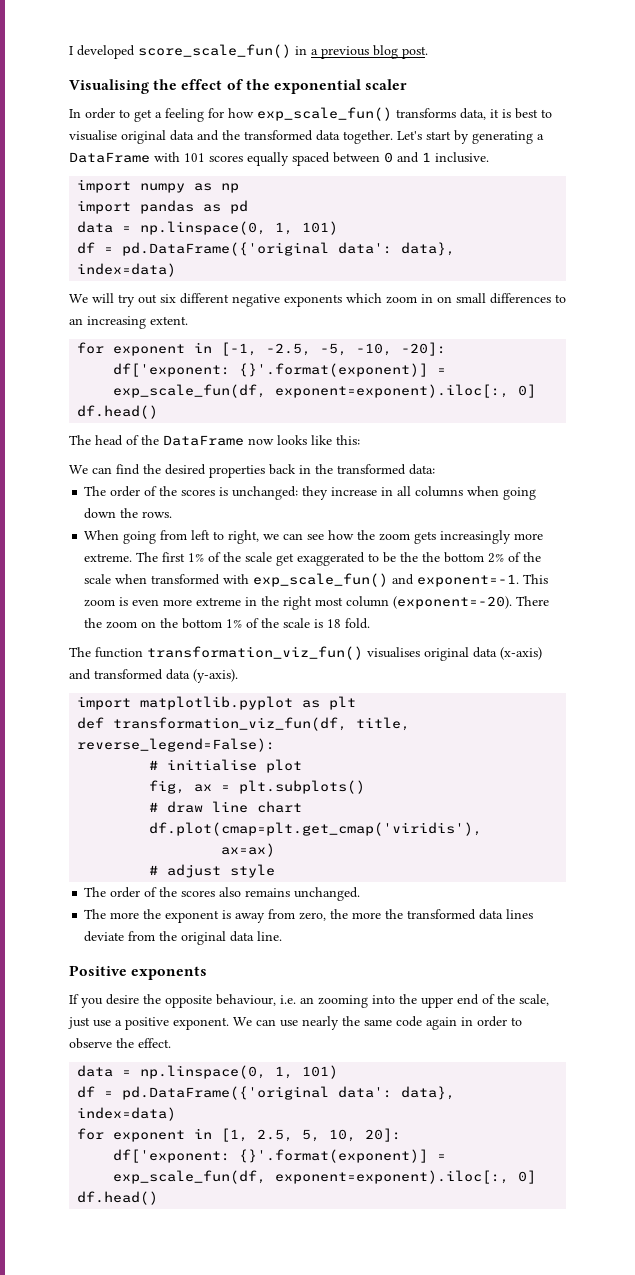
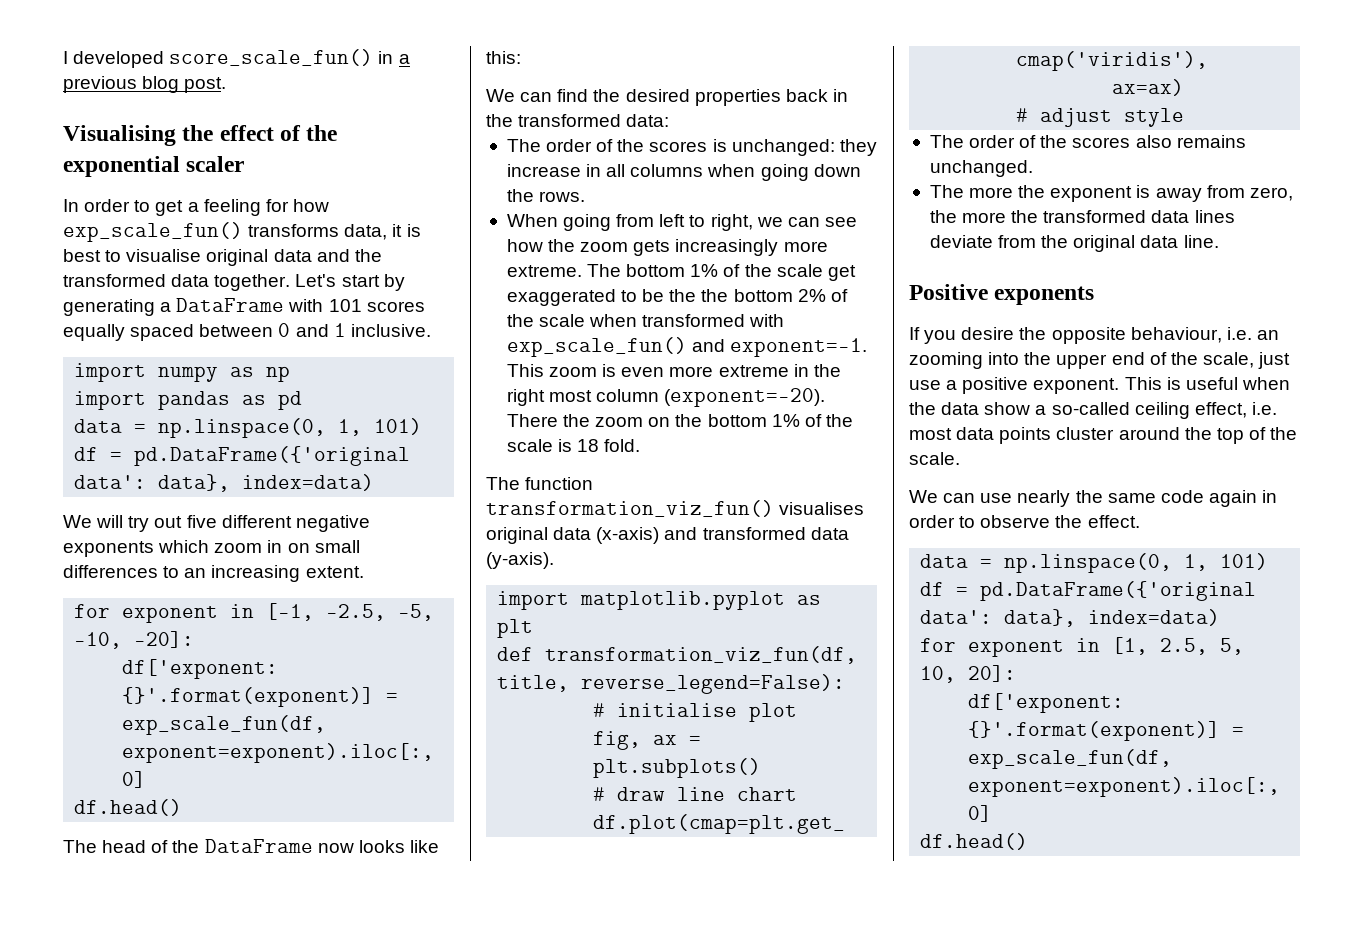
[160,294,176,303] six -> [186,515,217,528] five
[162,552,186,562] first -> [626,264,686,277] bottom
(229, 1023) none -> [1124,377,1290,390] [909,402,1277,419] [909,427,1298,444] [909,452,960,465] This is useful when the data show a so-called ceiling effect, i.e. most data points cluster around the top of the scale. //

